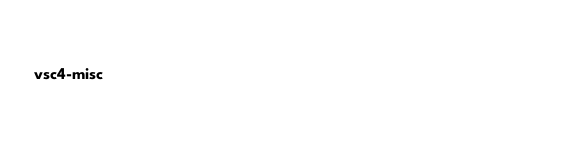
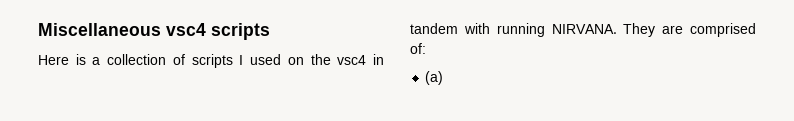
[34,68,103,80] vsc4-misc -> [38,23,270,40] [38,54,384,68] [410,23,756,37] [410,43,426,54] [425,71,444,85] Miscellaneous vsc4 scripts // Here is a collection of scripts I used on the vsc4 in tandem with running NIRVANA. They are comprised of: // (a)

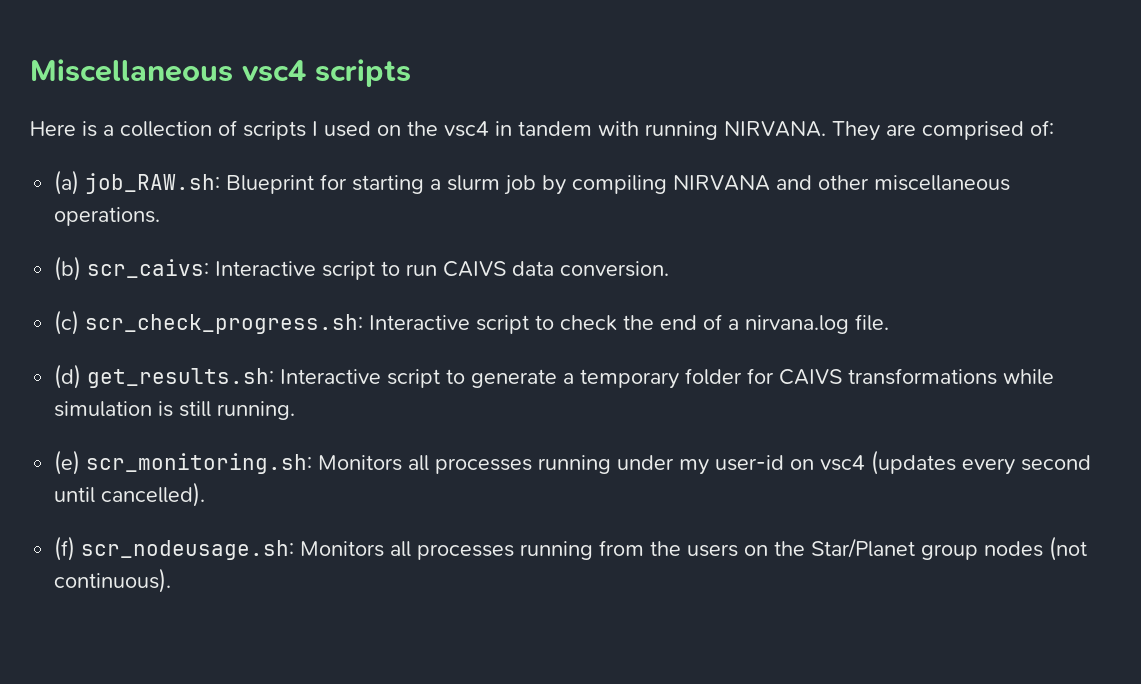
(444, 78) none -> [85,173,1011,195] [54,207,161,226] [54,256,670,281] [54,310,890,335] [54,364,1055,389] [54,401,296,420] [54,450,1092,475] [54,482,206,507] [54,536,1088,561] [54,568,172,593] job_RAW.sh: Blueprint for starting a slurm job by compiling NIRVANA and other miscellaneous operations. // (b) scr_caivs: Interactive script to run CAIVS data conversion. // (c) scr_check_progress.sh: Interactive script to check the end of a nirvana.log file. // (d) get_results.sh: Interactive script to generate a temporary folder for CAIVS transformations while simulation is still running. // (e) scr_monitoring.sh: Monitors all processes running under my user-id on vsc4 (updates every second until cancelled). // (f) scr_nodeusage.sh: Monitors all processes running from the users on the Star/Planet group nodes (not continuous).

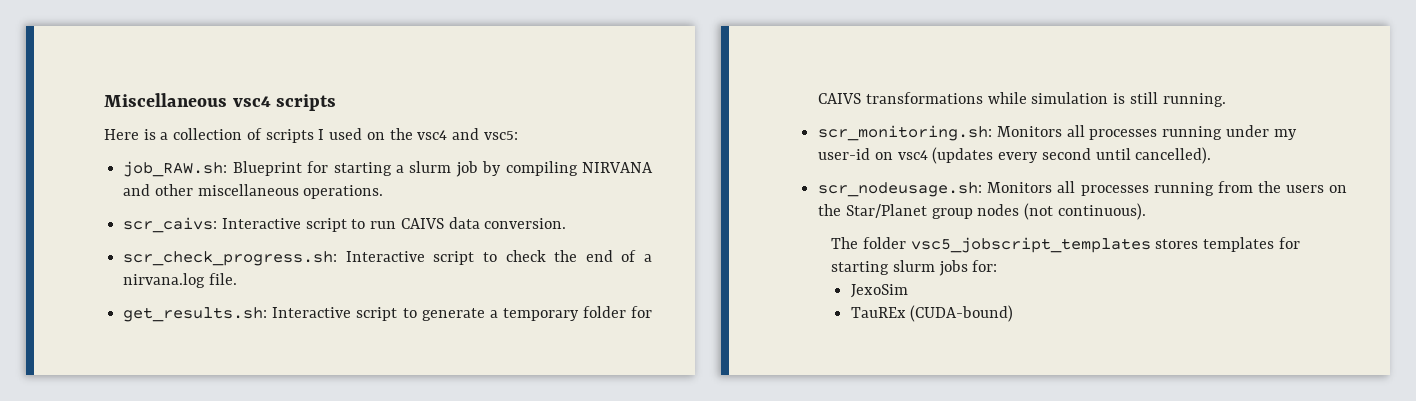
[495,120,1054,141] [54,170,80,195] in tandem with running NIRVANA. They are comprised of: // (a) -> [451,128,518,140] and vsc5: //
[54,256,82,281] (b) -> (384, 192) none
[54,310,80,335] (c) -> (567, 223) none
[54,364,82,389] (d) -> (237, 279) none
[54,450,81,475] (e) -> (1226, 100) none
[54,536,76,561] (f) -> (1212, 155) none
(172, 580) none -> [831,237,1300,253] [831,260,998,276] [850,284,908,298] [850,305,1014,322] // The folder vsc5_jobscript_templates stores templates for starting slurm jobs for: // JexoSim // TauREx (CUDA-bound)

